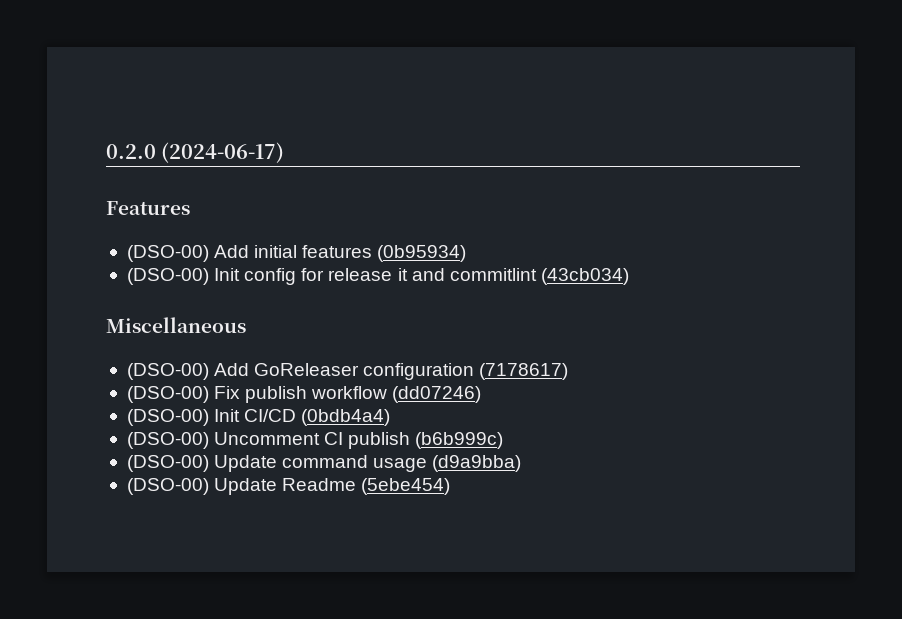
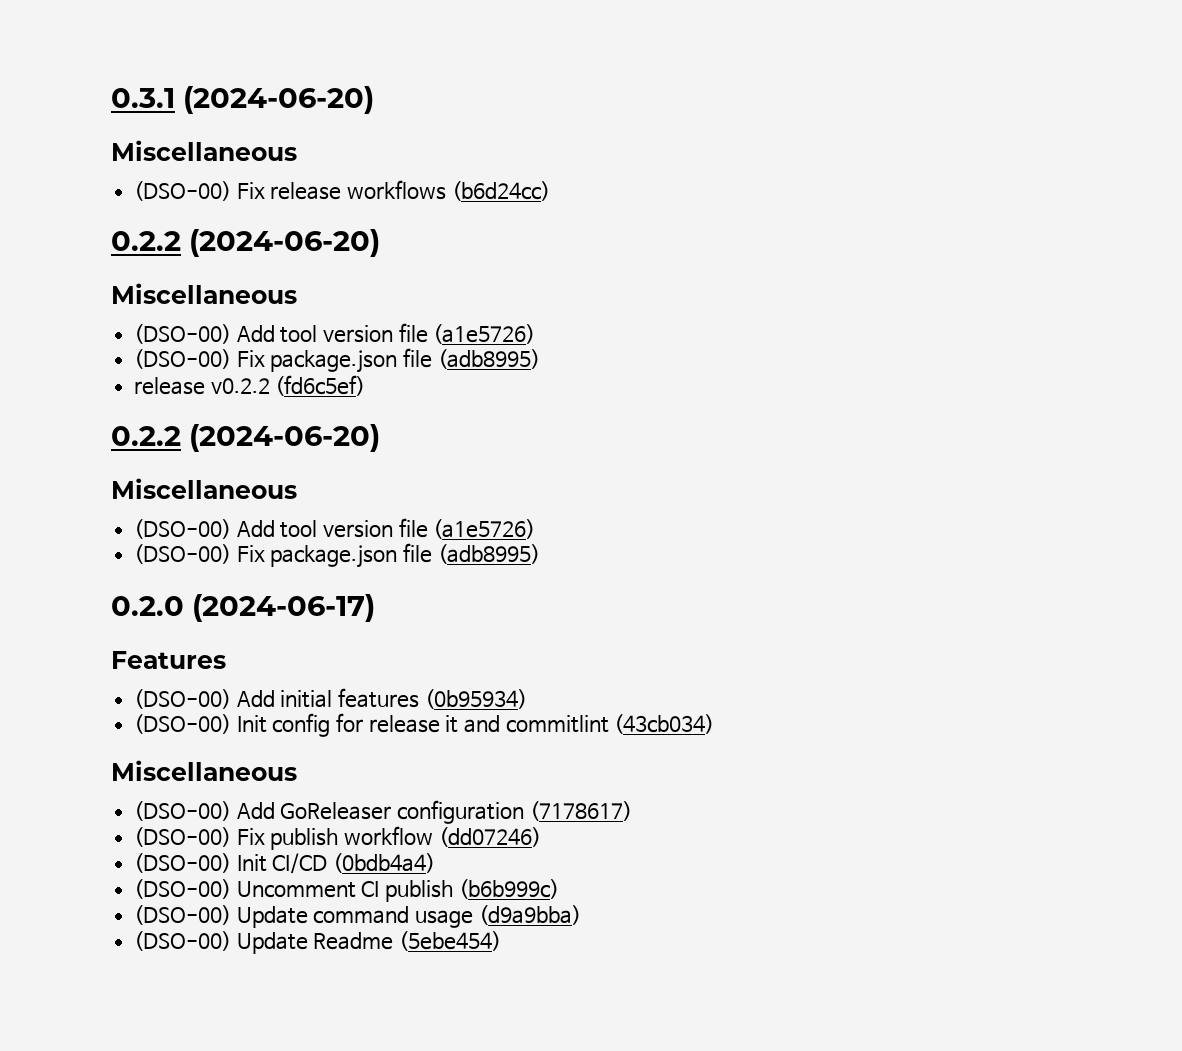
(106, 151) none -> [111,86,374,114] [111,140,297,161] [134,180,550,201] [111,229,380,257] [111,283,297,304] [134,323,536,344] [134,348,540,373] [134,375,366,396] [111,424,380,452] [111,478,297,499] [134,518,536,539] [134,543,540,568] 0.3.1 (2024-06-20) // Miscellaneous // (DSO-00) Fix release workflows (b6d24cc) // 0.2.2 (2024-06-20) // Miscellaneous // (DSO-00) Add tool version file (a1e5726) // (DSO-00) Fix package.json file (adb8995) // release v0.2.2 (fd6c5ef) // 0.2.2 (2024-06-20) // Miscellaneous // (DSO-00) Add tool version file (a1e5726) // (DSO-00) Fix package.json file (adb8995) //

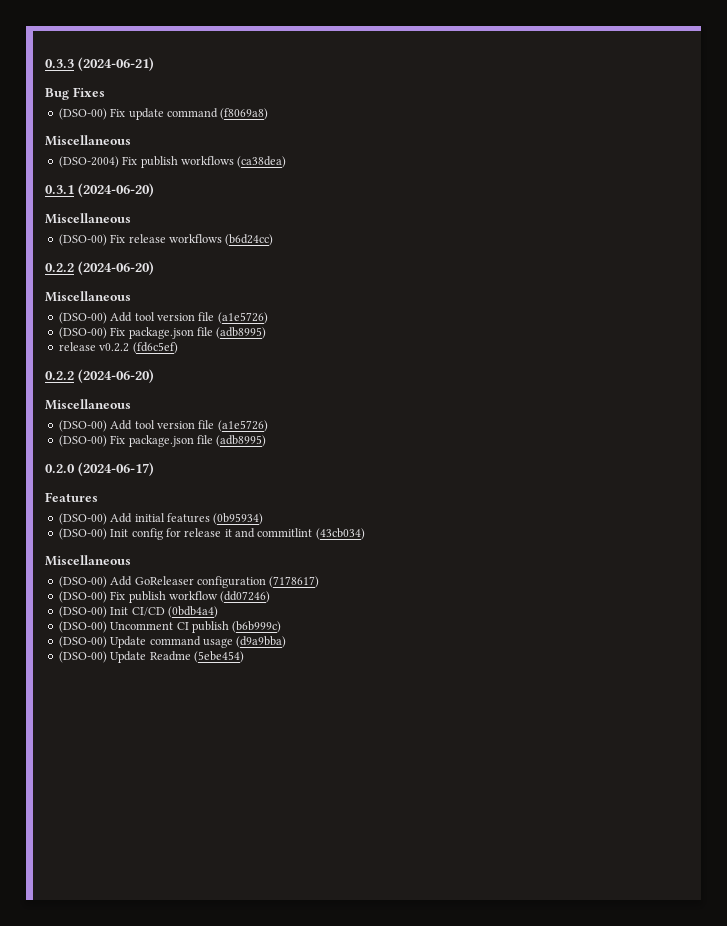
(111, 98) none -> [45,57,154,71] [45,87,105,100] [58,108,269,120] [45,135,131,146] [58,156,287,168] 0.3.3 (2024-06-21) // Bug Fixes // (DSO-00) Fix update command (f8069a8) // Miscellaneous // (DSO-2004) Fix publish workflows (ca38dea) //

